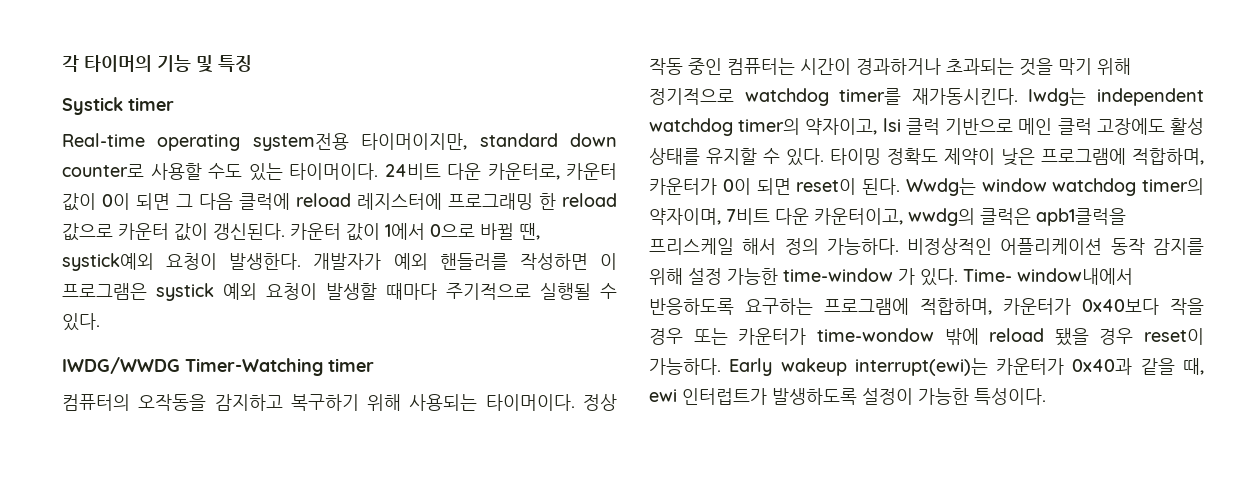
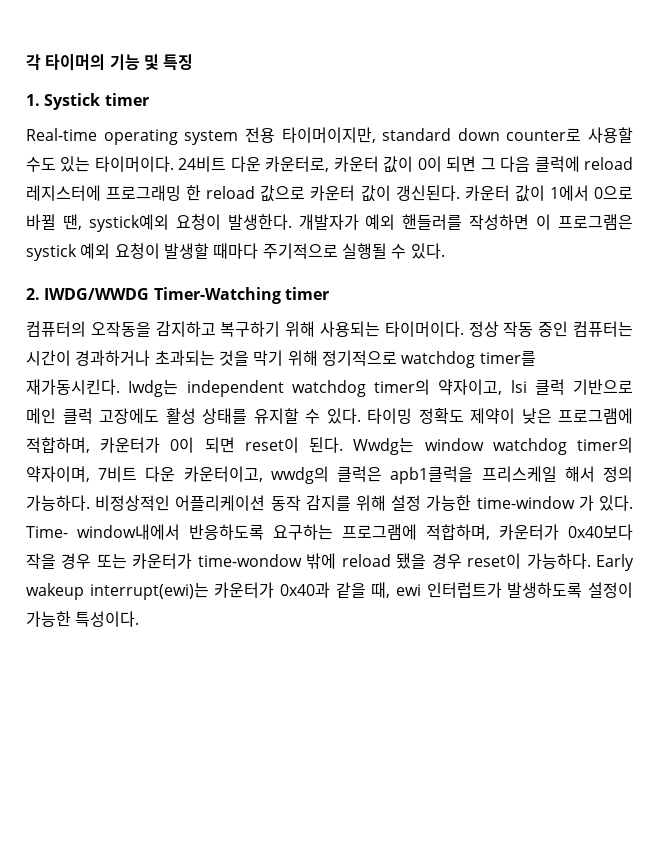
(252, 63) none -> [26,94,40,106] 1.
[252,133,349,151] system전용 -> [184,127,275,145] system 전용
(100, 322) none -> [26,288,40,300] 2.

